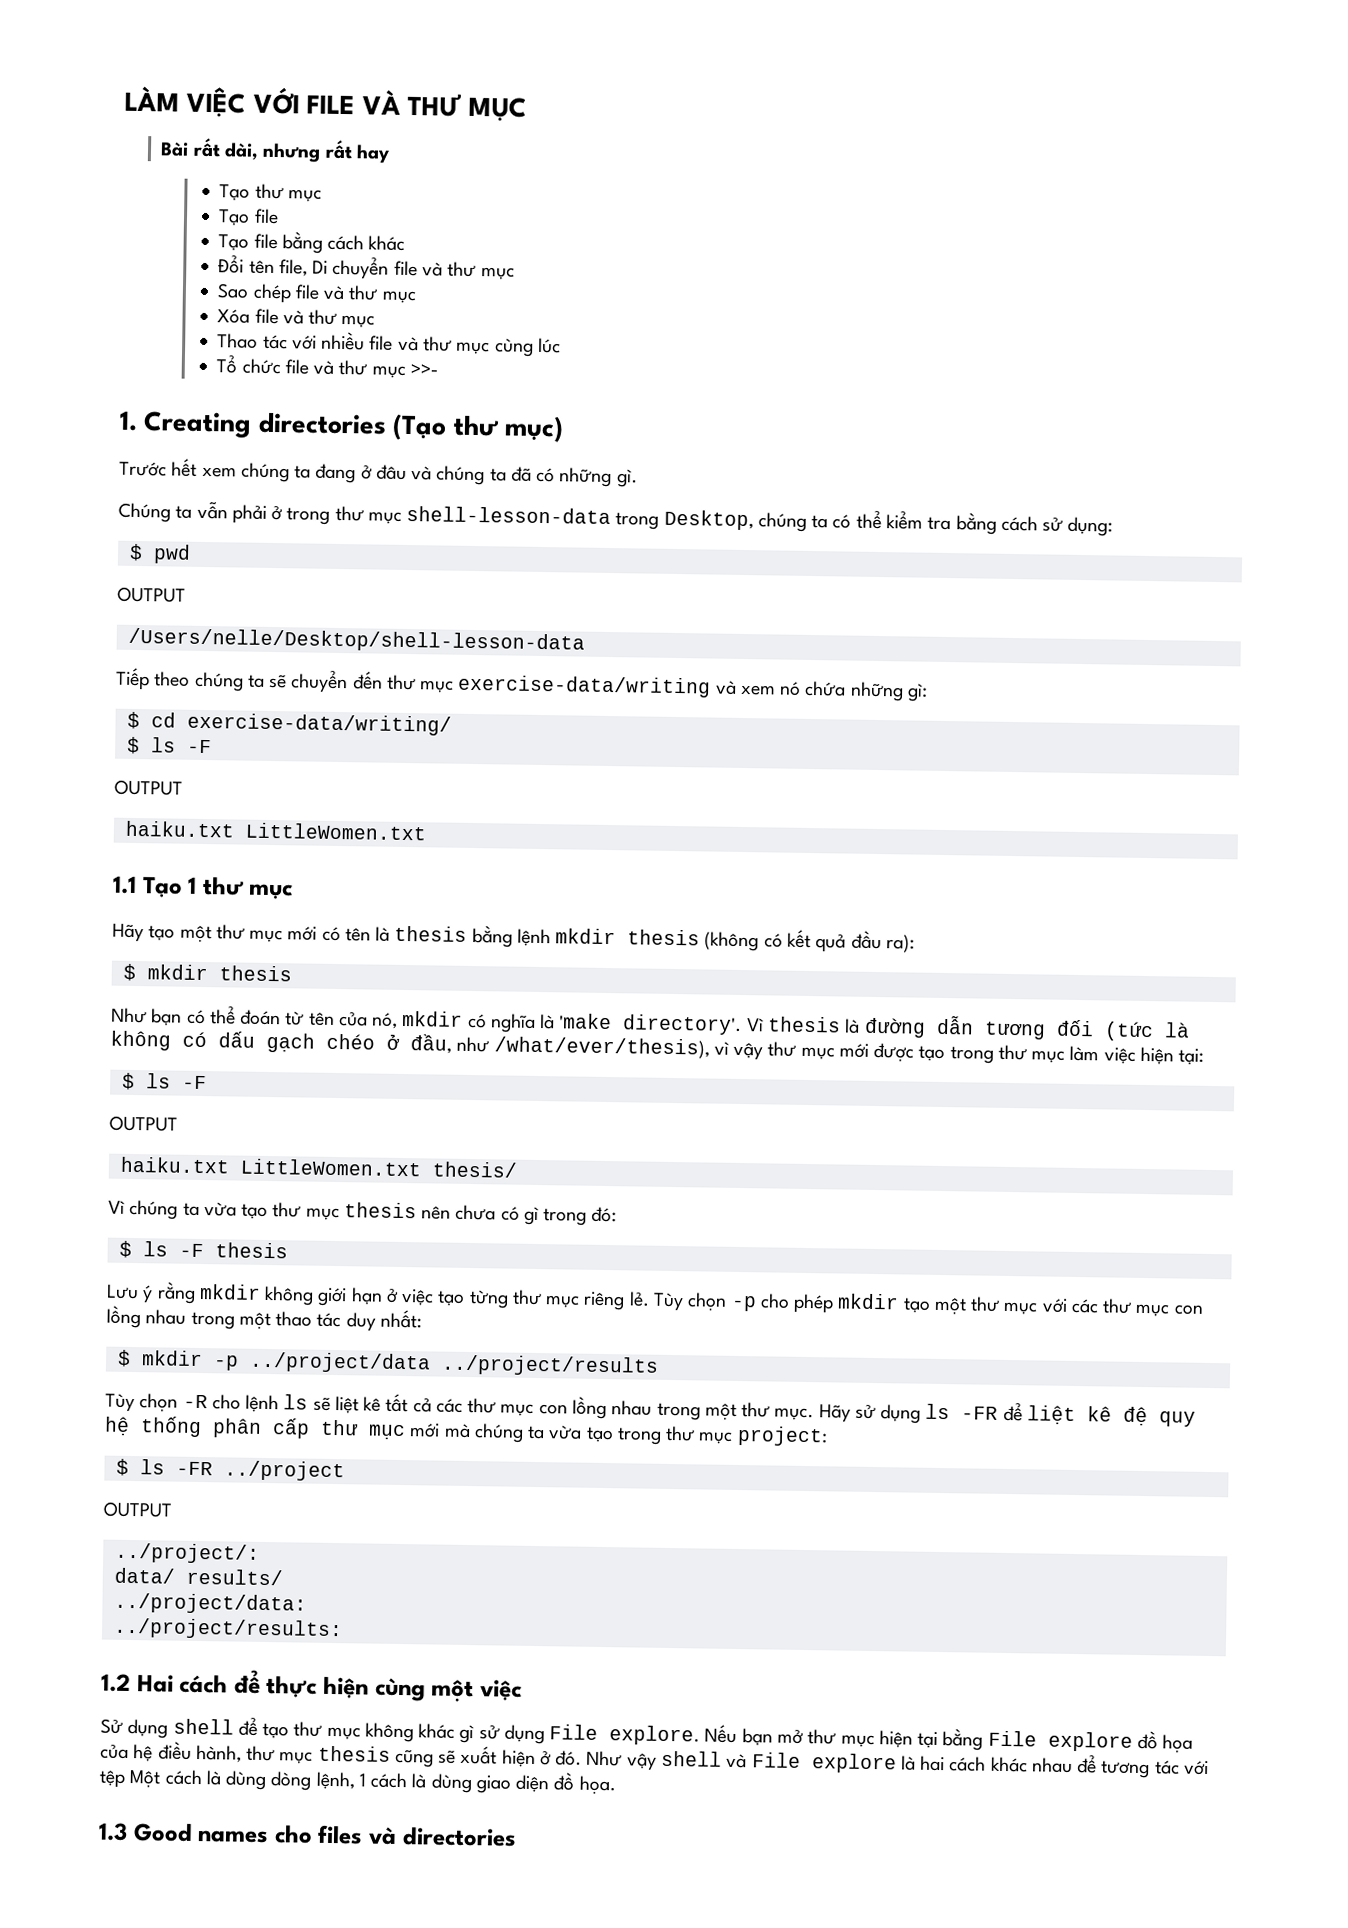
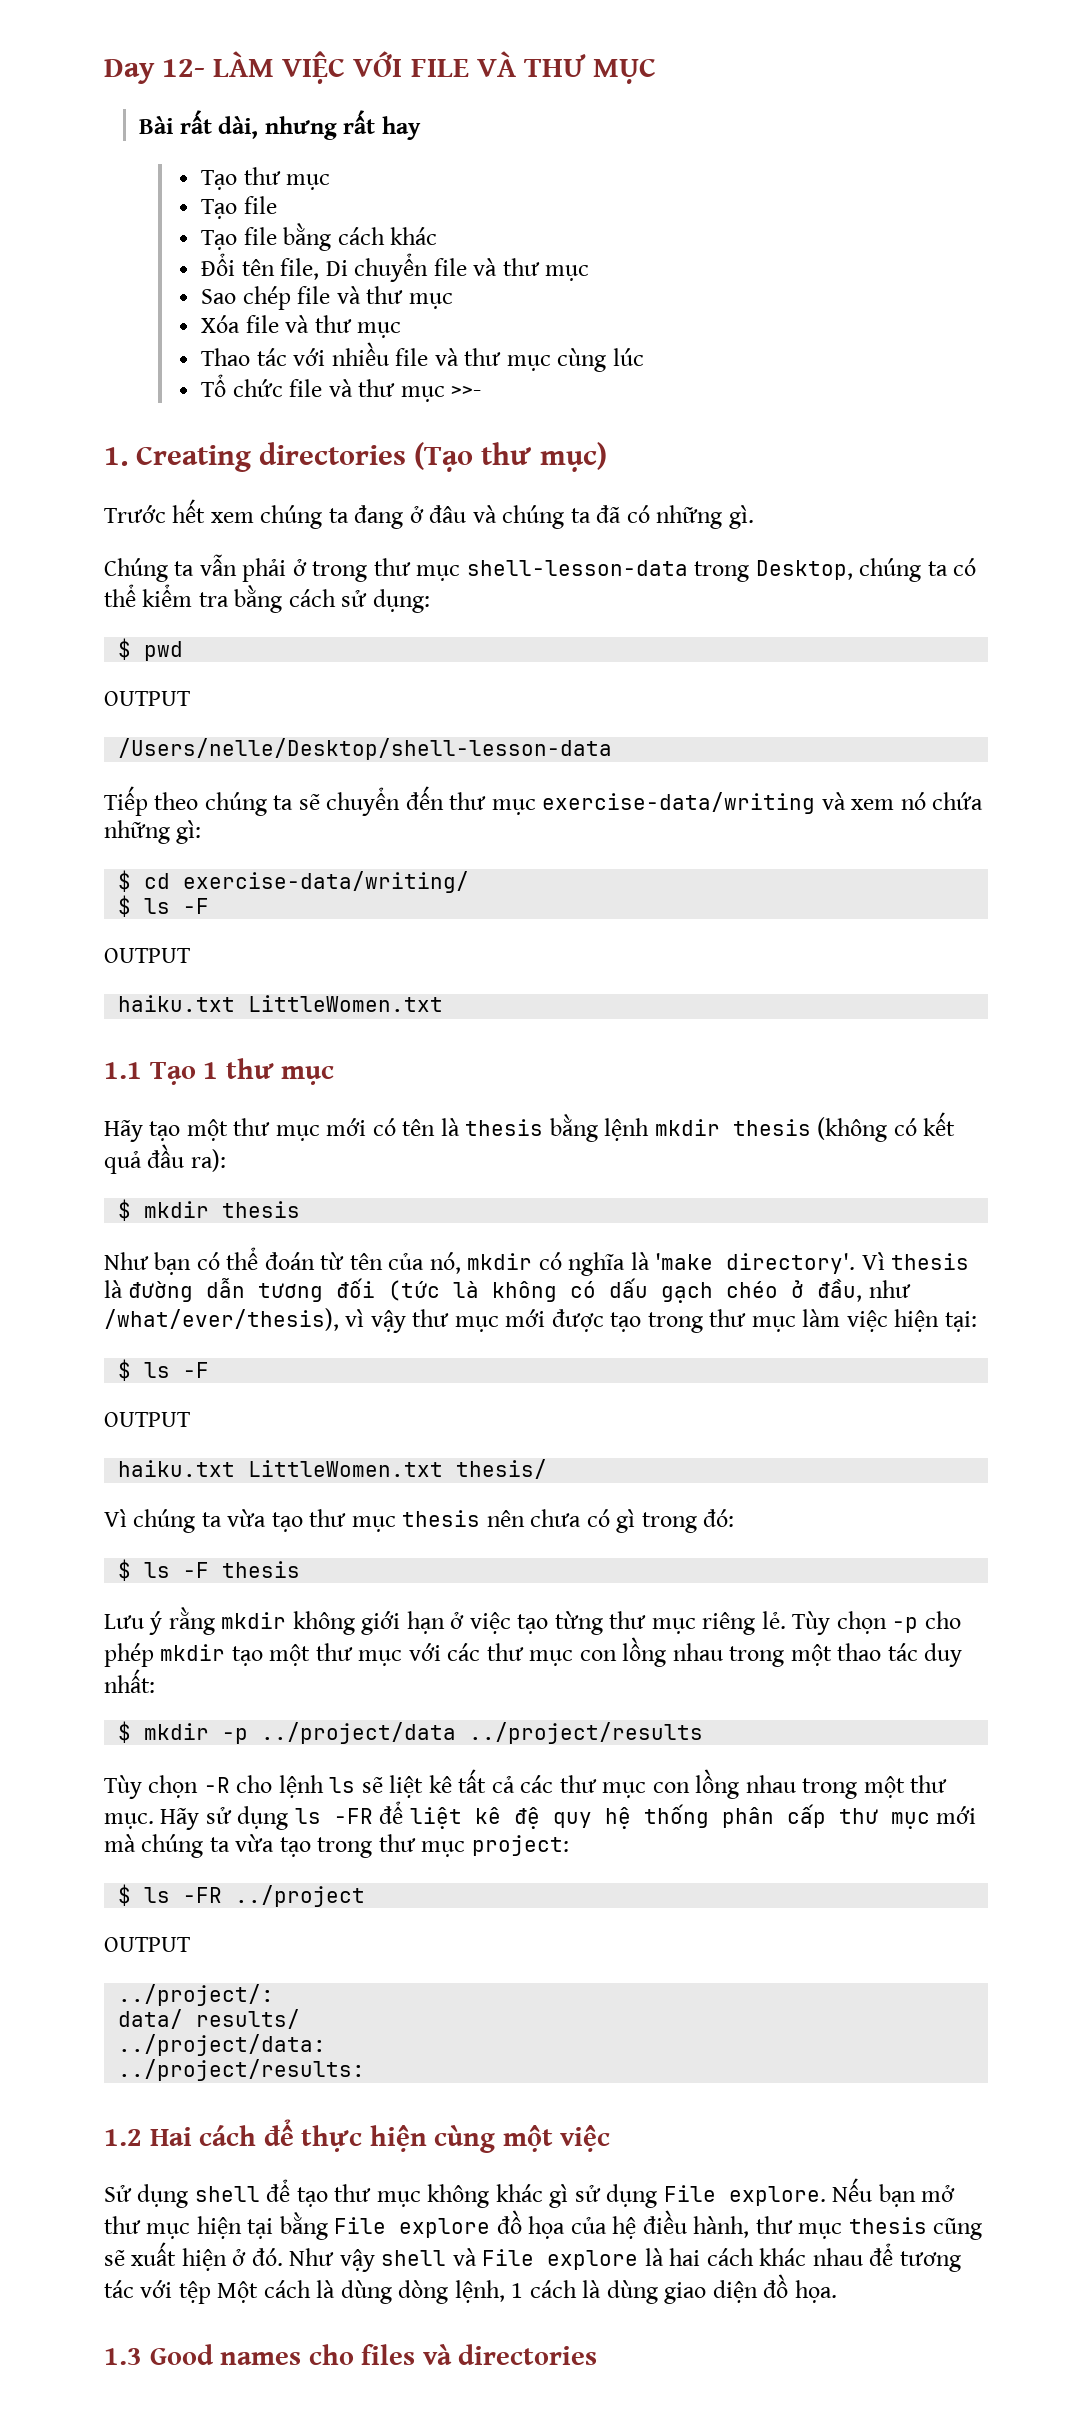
(124, 98) none -> [104,59,206,84] Day 12-

